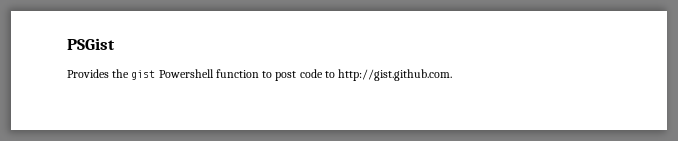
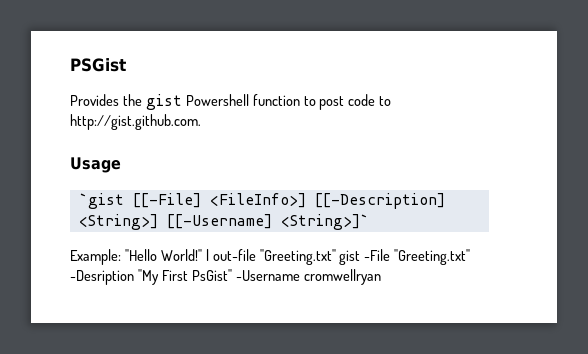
(453, 75) none -> [70,157,121,173] [78,193,445,209] [78,214,369,230] [70,249,471,265] [70,269,381,285] // Usage // `gist [[-File] <FileInfo>] [[-Description] <String>] [[-Username] <String>]` // Example: "Hello World!" | out-file "Greeting.txt" gist -File "Greeting.txt" -Desription "My First PsGist" -Username cromwellryan

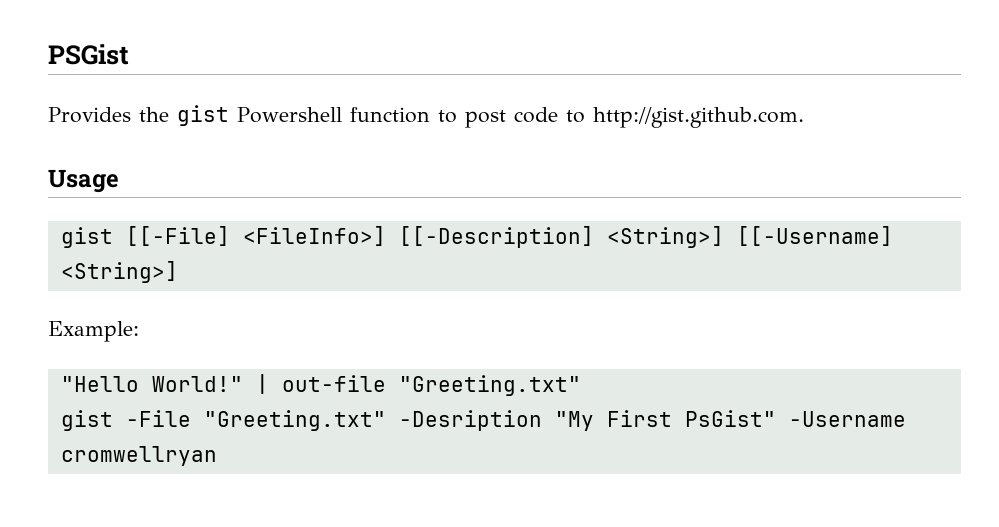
[78,193,124,209] `gist -> [60,227,113,248] gist
[280,214,369,230] <String>]` -> [60,261,178,283] <String>]
(121, 257) none -> (139, 331) //
(336, 257) none -> (581, 385) //

